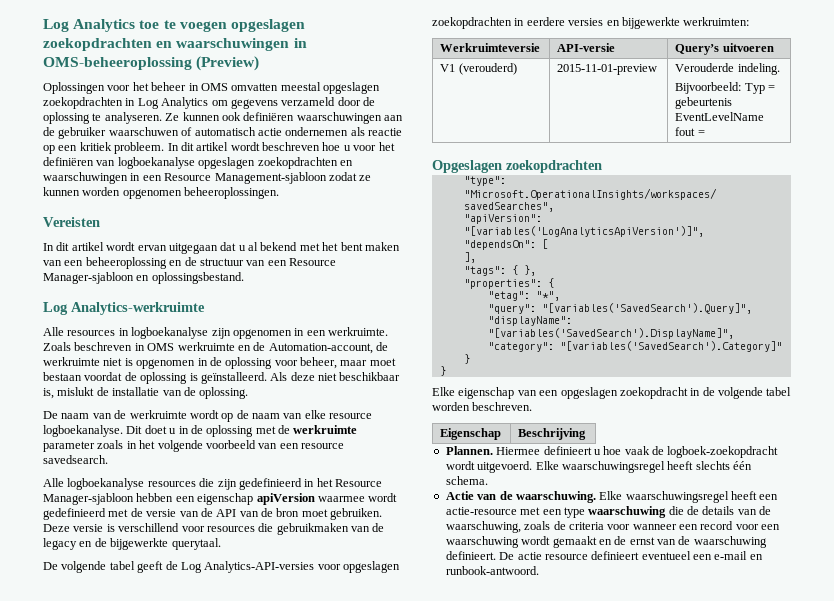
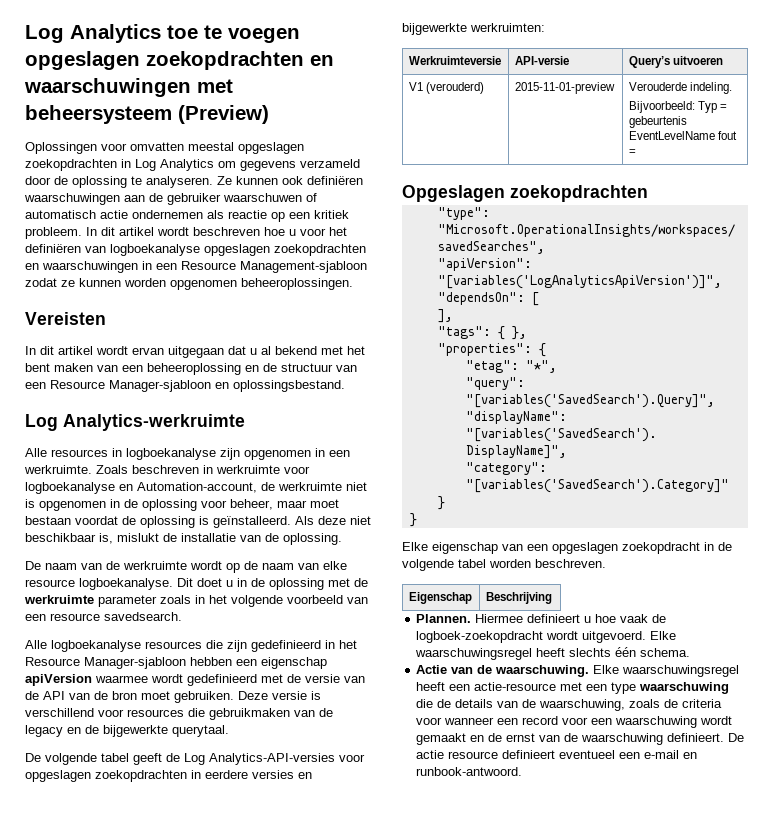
[293,38,307,48] [43,57,192,70] in OMS-beheeroplossing -> [197,79,233,93] [25,105,172,124] met beheersysteem
[132,82,228,91] het beheer in OMS -> (127, 147) none
[147,342,266,351] OMS werkruimte en de -> [216,465,310,474] [25,482,133,494] werkruimte voor logboekanalyse en

